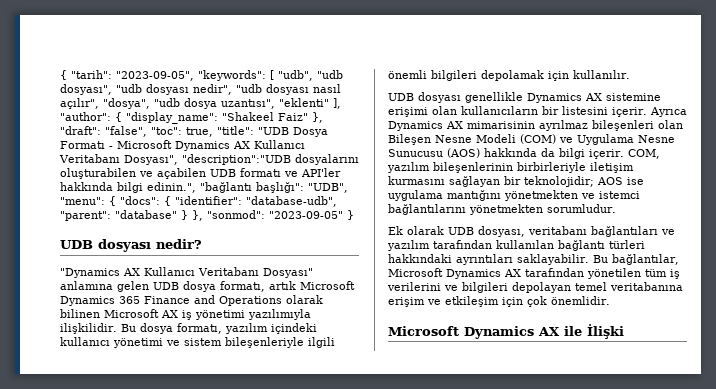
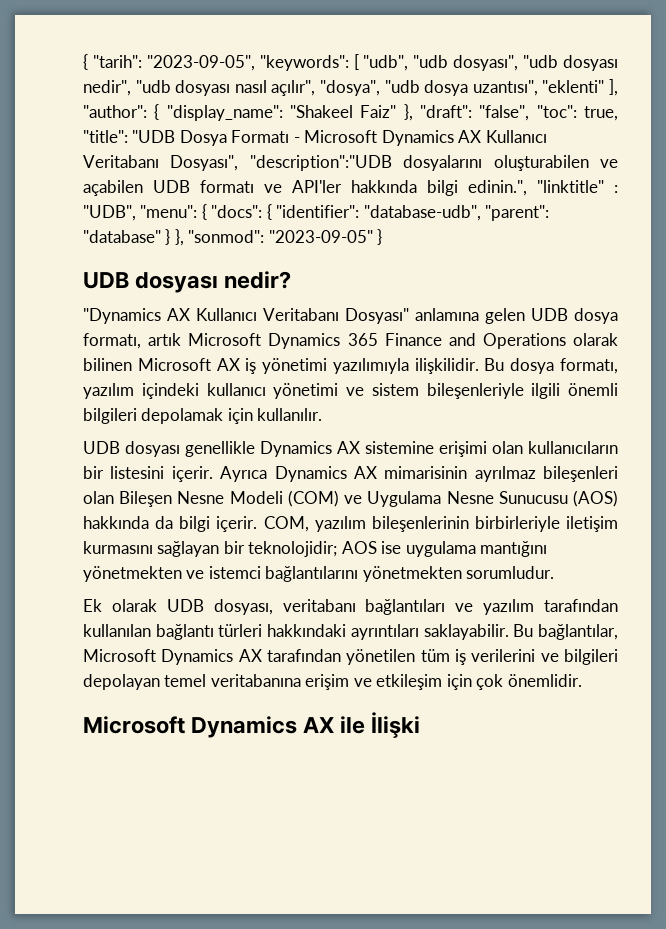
[200,182,304,193] "bağlantı başlığı": -> [537,180,618,193] "linktitle" :

